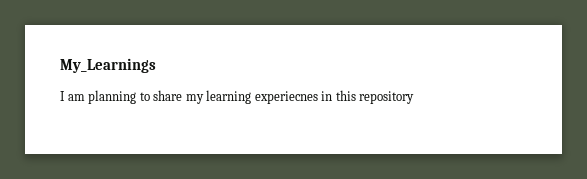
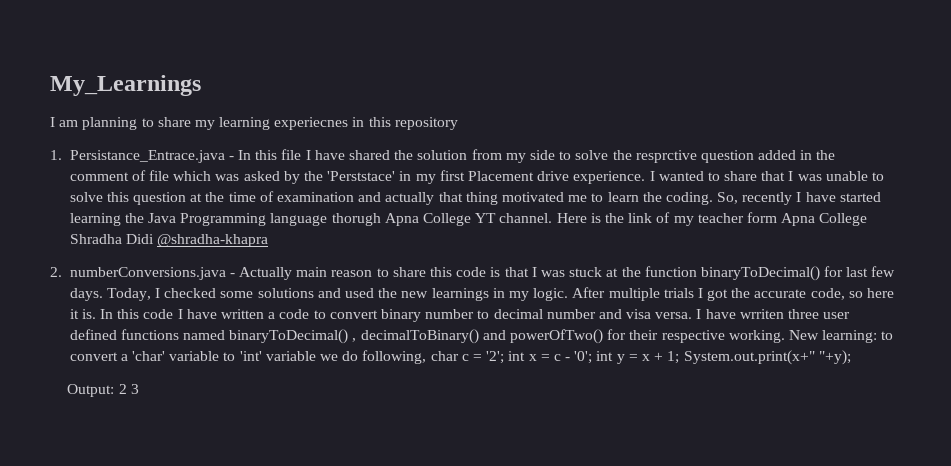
(415, 97) none -> [50,149,836,163] [69,170,885,184] [69,191,881,205] [69,212,868,226] [69,234,269,247] [50,266,896,281] [69,287,895,301] [69,309,851,322] [69,329,894,344] [69,350,851,365] [67,384,139,397] // 1. Persistance_Entrace.java - In this file I have shared the solution from my side to solve the resprctive question added in the comment of file which was asked by the 'Perststace' in my first Placement drive experience. I wanted to share that I was unable to solve this question at the time of examination and actually that thing motivated me to learn the coding. So, recently I have started learning the Java Programming language thorugh Apna College YT channel. Here is the link of my teacher form Apna College Shradha Didi @shradha-khapra // 2. numberConversions.java - Actually main reason to share this code is that I was stuck at the function binaryToDecimal() for last few days. Today, I checked some solutions and used the new learnings in my logic. After multiple trials I got the accurate code, so here it is. In this code I have written a code to convert binary number to decimal number and visa versa. I have wrriten three user defined functions named binaryToDecimal() , decimalToBinary() and powerOfTwo() for their respective working. New learning: to convert a 'char' variable to 'int' variable we do following, char c = '2'; int x = c - '0'; int y = x + 1; System.out.print(x+" "+y); // Output: 2 3

